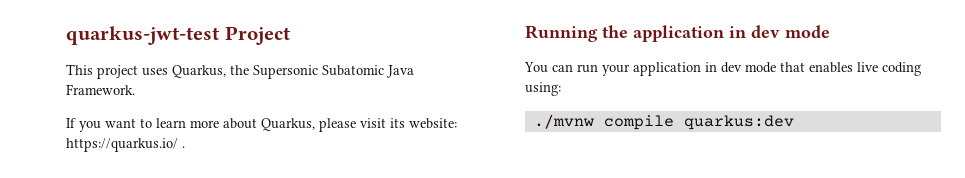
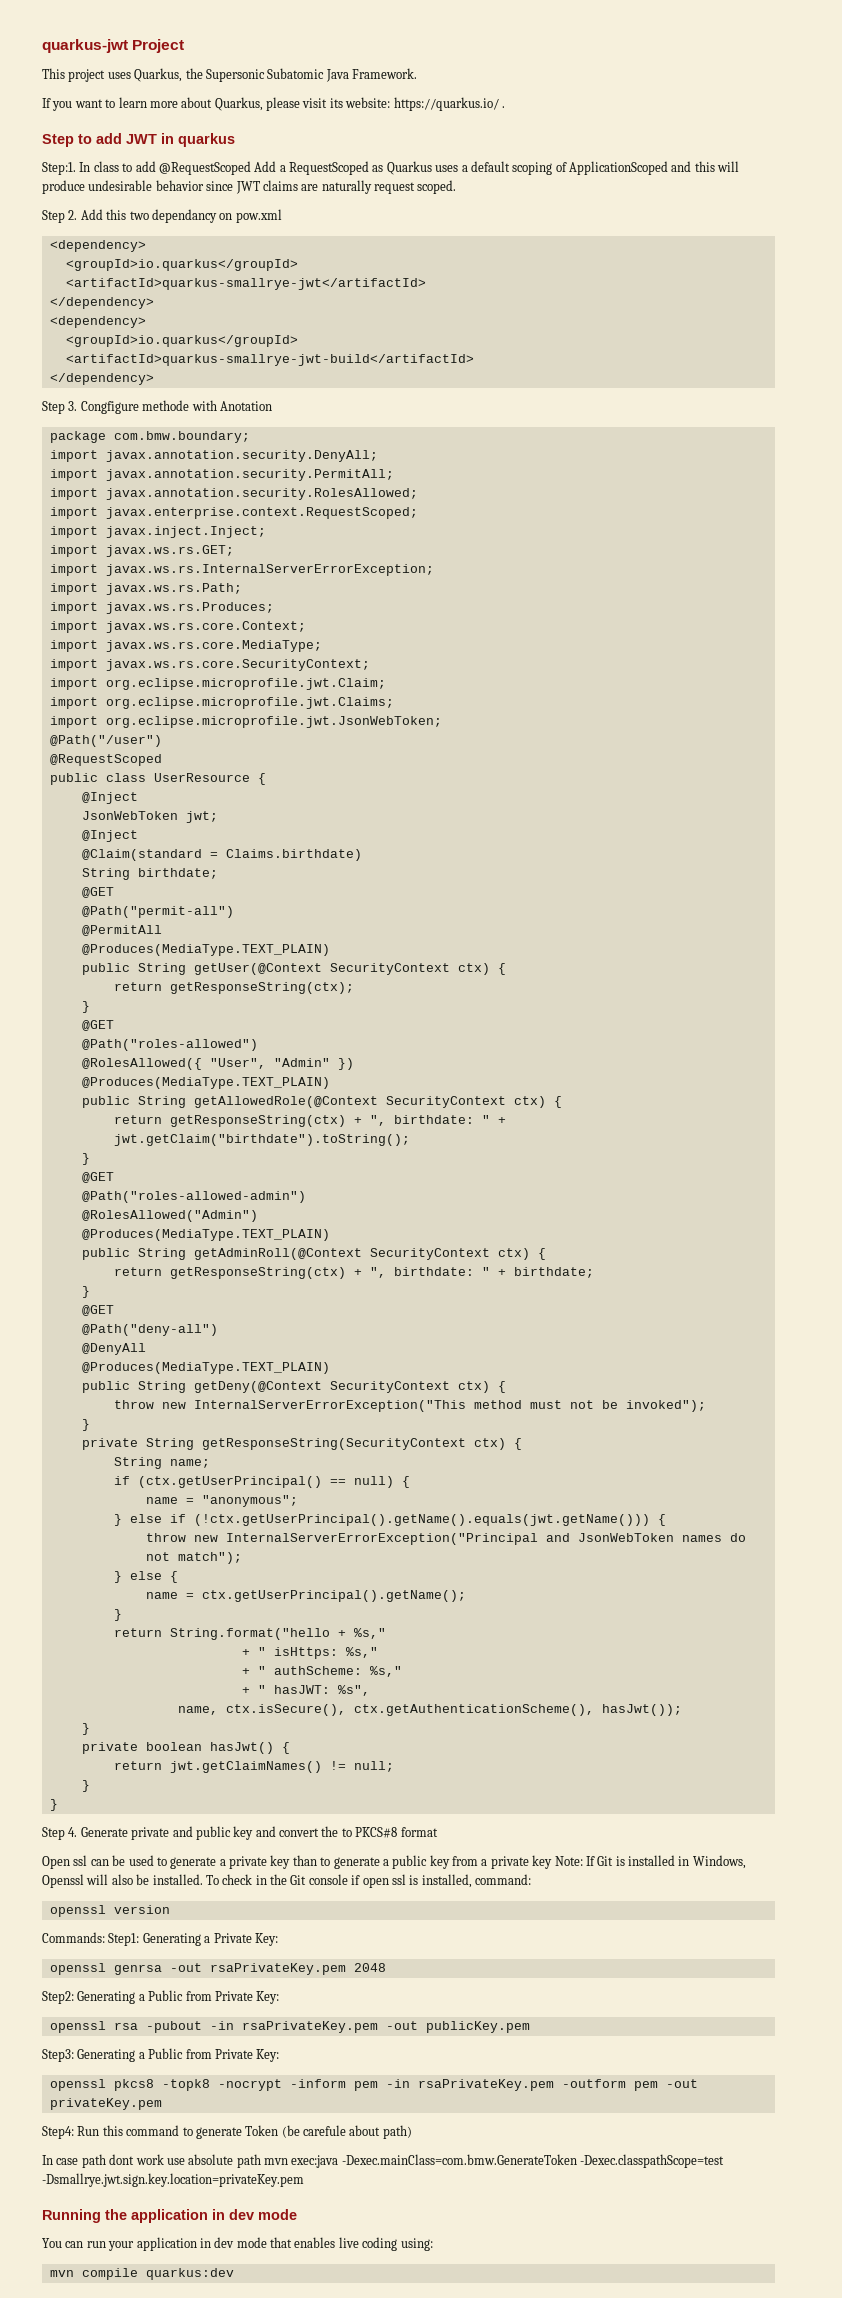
[66,26,219,45] quarkus-jwt-test -> [42,39,128,53] quarkus-jwt
(185, 147) none -> [42,133,235,147] [42,161,740,175] [42,180,457,194] [42,209,282,223] [49,240,146,252] [65,259,298,271] [65,278,426,290] [49,297,154,309] [49,316,146,328] [65,335,298,347] [65,354,474,366] [49,373,154,385] [42,400,272,414] [49,431,250,443] [49,450,378,462] [49,469,394,481] [49,488,418,500] [49,507,418,519] [49,526,266,538] [49,545,234,557] [49,564,434,576] [49,583,242,595] [49,602,274,614] [49,621,306,633] [49,640,322,652] [49,659,370,671] [49,678,386,690] [49,697,394,709] [49,716,442,728] [49,735,162,747] [49,754,162,766] [49,773,266,785] [81,792,138,804] [81,811,218,823] [81,830,138,842] [81,849,362,861] [81,868,218,880] [81,887,114,898] [81,906,234,918] [81,925,162,936] [81,944,330,956] [81,963,506,975] [113,982,354,994] [81,1001,90,1013] [81,1020,114,1031] [81,1039,258,1051] [81,1058,354,1070] [81,1077,330,1089] [81,1096,562,1108] [113,1115,506,1127] [113,1134,410,1146] [81,1153,90,1165] [81,1172,114,1183] [81,1191,306,1203] [81,1210,258,1222] [81,1229,330,1241] [81,1248,546,1260] [113,1267,594,1279] [81,1286,90,1298] [81,1305,114,1316] [81,1324,218,1336] [81,1343,146,1355] [81,1362,330,1374] [81,1381,506,1393] [113,1400,706,1412] [81,1419,90,1431] [81,1438,522,1450] [113,1457,210,1469] [113,1476,410,1488] [145,1495,298,1507] [113,1514,666,1526] [145,1533,746,1545] [145,1552,242,1564] [113,1571,178,1583] [145,1590,466,1602] [113,1609,122,1621] [113,1628,386,1640] [241,1647,378,1659] [241,1666,402,1677] [241,1685,370,1696] [177,1704,682,1716] [81,1723,90,1735] [81,1742,290,1754] [113,1761,394,1773] [81,1780,90,1792] [49,1799,58,1811] [42,1826,438,1840] [42,1855,746,1869] [42,1874,531,1888] [49,1905,170,1917] [42,1932,278,1946] [49,1963,386,1975] [42,1990,280,2004] [49,2021,530,2033] [42,2048,280,2062] [49,2079,698,2091] [49,2098,162,2110] [42,2125,412,2139] [42,2154,725,2168] [42,2173,304,2187] // Step to add JWT in quarkus // Step:1. In class to add @RequestScoped Add a RequestScoped as Quarkus uses a default scoping of ApplicationScoped and this will produce undesirable behavior since JWT claims are naturally request scoped. // Step 2. Add this two dependancy on pow.xml // <dependency> // <groupId>io.quarkus</groupId> // <artifactId>quarkus-smallrye-jwt</artifactId> // </dependency> // <dependency> // <groupId>io.quarkus</groupId> // <artifactId>quarkus-smallrye-jwt-build</artifactId> // </dependency> // Step 3. Congfigure methode with Anotation // package com.bmw.boundary; // import javax.annotation.security.DenyAll; // import javax.annotation.security.PermitAll; // import javax.annotation.security.RolesAllowed; // import javax.enterprise.context.RequestScoped; // import javax.inject.Inject; // import javax.ws.rs.GET; // import javax.ws.rs.InternalServerErrorException; // import javax.ws.rs.Path; // import javax.ws.rs.Produces; // import javax.ws.rs.core.Context; // import javax.ws.rs.core.MediaType; // import javax.ws.rs.core.SecurityContext; // import org.eclipse.microprofile.jwt.Claim; // import org.eclipse.microprofile.jwt.Claims; // import org.eclipse.microprofile.jwt.JsonWebToken; // @Path("/user") // @RequestScoped // public class UserResource { // @Inject // JsonWebToken jwt; // @Inject // @Claim(standard = Claims.birthdate) // String birthdate; // @GET // @Path("permit-all") // @PermitAll // @Produces(MediaType.TEXT_PLAIN) // public String getUser(@Context SecurityContext ctx) { // return getResponseString(ctx); // } // @GET // @Path("roles-allowed") // @RolesAllowed({ "User", "Admin" }) // @Produces(MediaType.TEXT_PLAIN) // public String getAllowedRole(@Context SecurityContext ctx) { // return getResponseString(ctx) + ", birthdate: " + jwt.getClaim("birthdate").toString(); // } // @GET // @Path("roles-allowed-admin") // @RolesAllowed("Admin") // @Produces(MediaType.TEXT_PLAIN) // public String getAdminRoll(@Context SecurityContext ctx) { // return getResponseString(ctx) + ", birthdate: " + birthdate; // } // @GET // @Path("deny-all") // @DenyAll // @Produces(MediaType.TEXT_PLAIN) // public String getDeny(@Context SecurityContext ctx) { // throw new InternalServerErrorException("This method must not be invoked"); // } // private String getResponseString(SecurityContext ctx) { // String name; // if (ctx.getUserPrincipal() == null) { // name = "anonymous"; // } else if (!ctx.getUserPrincipal().getName().equals(jwt.getName())) { // throw new InternalServerErrorException("Principal and JsonWebToken names do not match"); // } else { // name = ctx.getUserPrincipal().getName(); // } // return String.format("hello + %s," // + " isHttps: %s," // + " authScheme: %s," // + " hasJWT: %s", // name, ctx.isSecure(), ctx.getAuthenticationScheme(), hasJwt()); // } // private boolean hasJwt() { // return jwt.getClaimNames() != null; // } // } // Step 4. Generate private and public key and convert the to PKCS#8 format // Open ssl can be used to generate a private key than to generate a public key from a private key Note: If Git is installed in Windows, Openssl will also be installed. To check in the Git console if open ssl is installed, command: // openssl version // Commands: Step1: Generating a Private Key: // openssl genrsa -out rsaPrivateKey.pem 2048 // Step2: Generating a Public from Private Key: // openssl rsa -pubout -in rsaPrivateKey.pem -out publicKey.pem // Step3: Generating a Public from Private Key: // openssl pkcs8 -topk8 -nocrypt -inform pem -in rsaPrivateKey.pem -outform pem -out privateKey.pem // Step4: Run this command to generate Token (be carefule about path) // In case path dont work use absolute path mvn exec:java -Dexec.mainClass=com.bmw.GenerateToken -Dexec.classpathScope=test -Dsmallrye.jwt.sign.key.location=privateKey.pem
[533,114,594,129] ./mvnw -> [49,2270,74,2277] mvn

